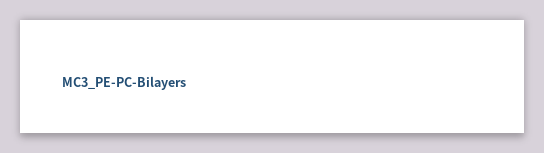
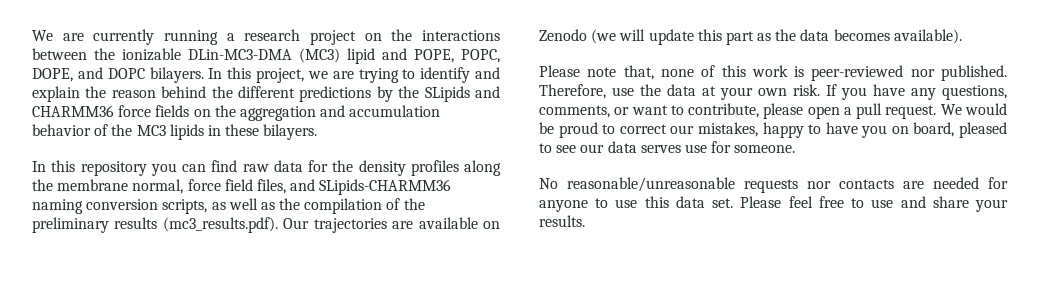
[62,76,186,90] MC3_PE-PC-Bilayers -> [32,29,501,45] [32,48,500,64] [32,67,500,83] [32,86,500,102] [32,105,441,121] [32,124,318,140] [32,160,501,176] [32,179,452,195] [32,198,425,214] [32,217,501,233] [539,29,962,45] [539,65,1007,81] [539,84,1007,100] [539,103,1007,119] [539,122,1007,138] [539,141,796,153] [539,177,1008,193] [539,196,1008,212] [539,215,585,227] We are currently running a research project on the interactions between the ionizable DLin-MC3-DMA (MC3) lipid and POPE, POPC, DOPE, and DOPC bilayers. In this project, we are trying to identify and explain the reason behind the different predictions by the SLipids and CHARMM36 force fields on the aggregation and accumulation behavior of the MC3 lipids in these bilayers. // In this repository you can find raw data for the density profiles along the membrane normal, force field files, and SLipids-CHARMM36 naming conversion scripts, as well as the compilation of the preliminary results (mc3_results.pdf). Our trajectories are available on Zenodo (we will update this part as the data becomes available). // Please note that, none of this work is peer-reviewed nor published. Therefore, use the data at your own risk. If you have any questions, comments, or want to contribute, please open a pull request. We would be proud to correct our mistakes, happy to have you on board, pleased to see our data serves use for someone. // No reasonable/unreasonable requests nor contacts are needed for anyone to use this data set. Please feel free to use and share your results.

